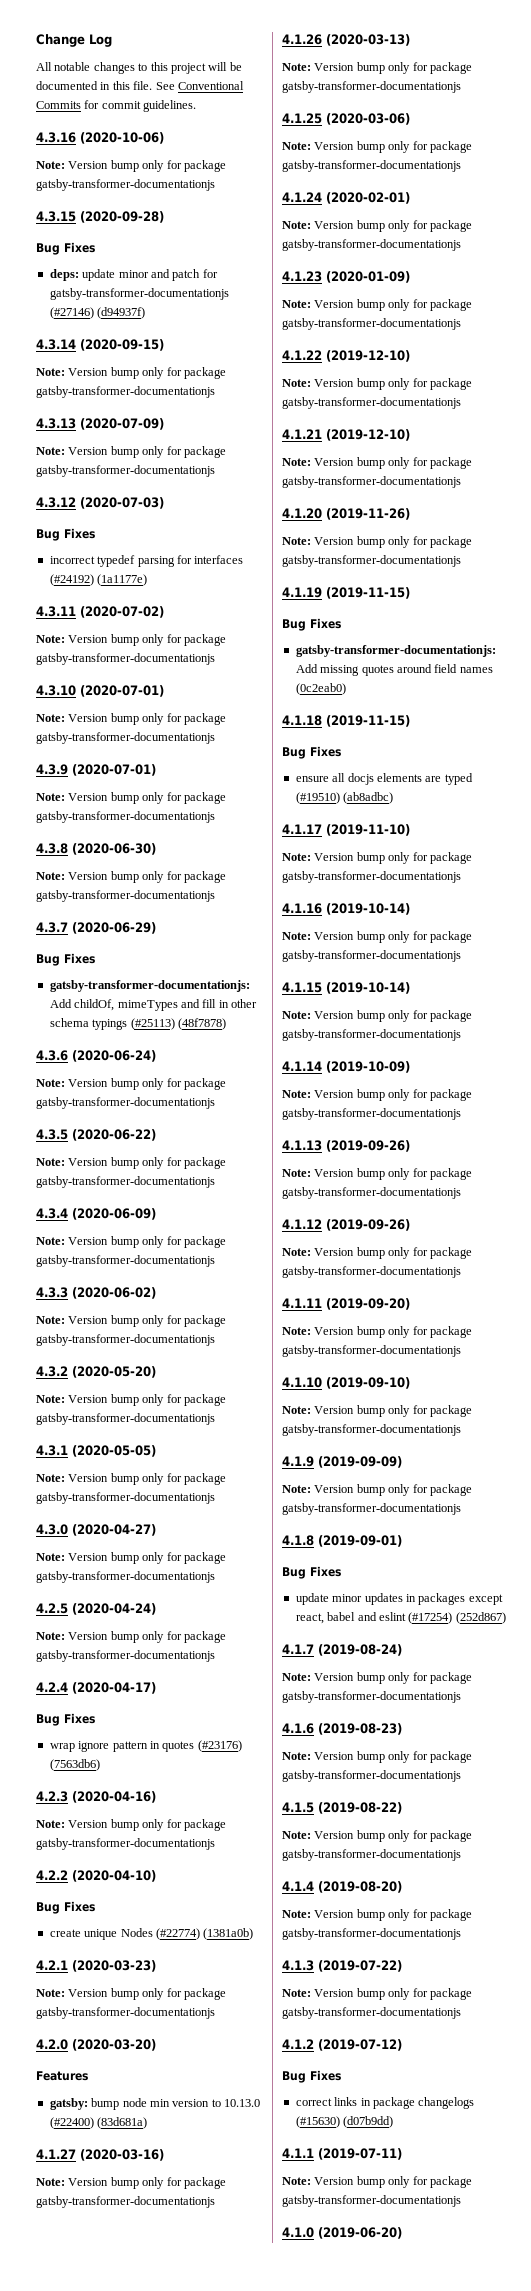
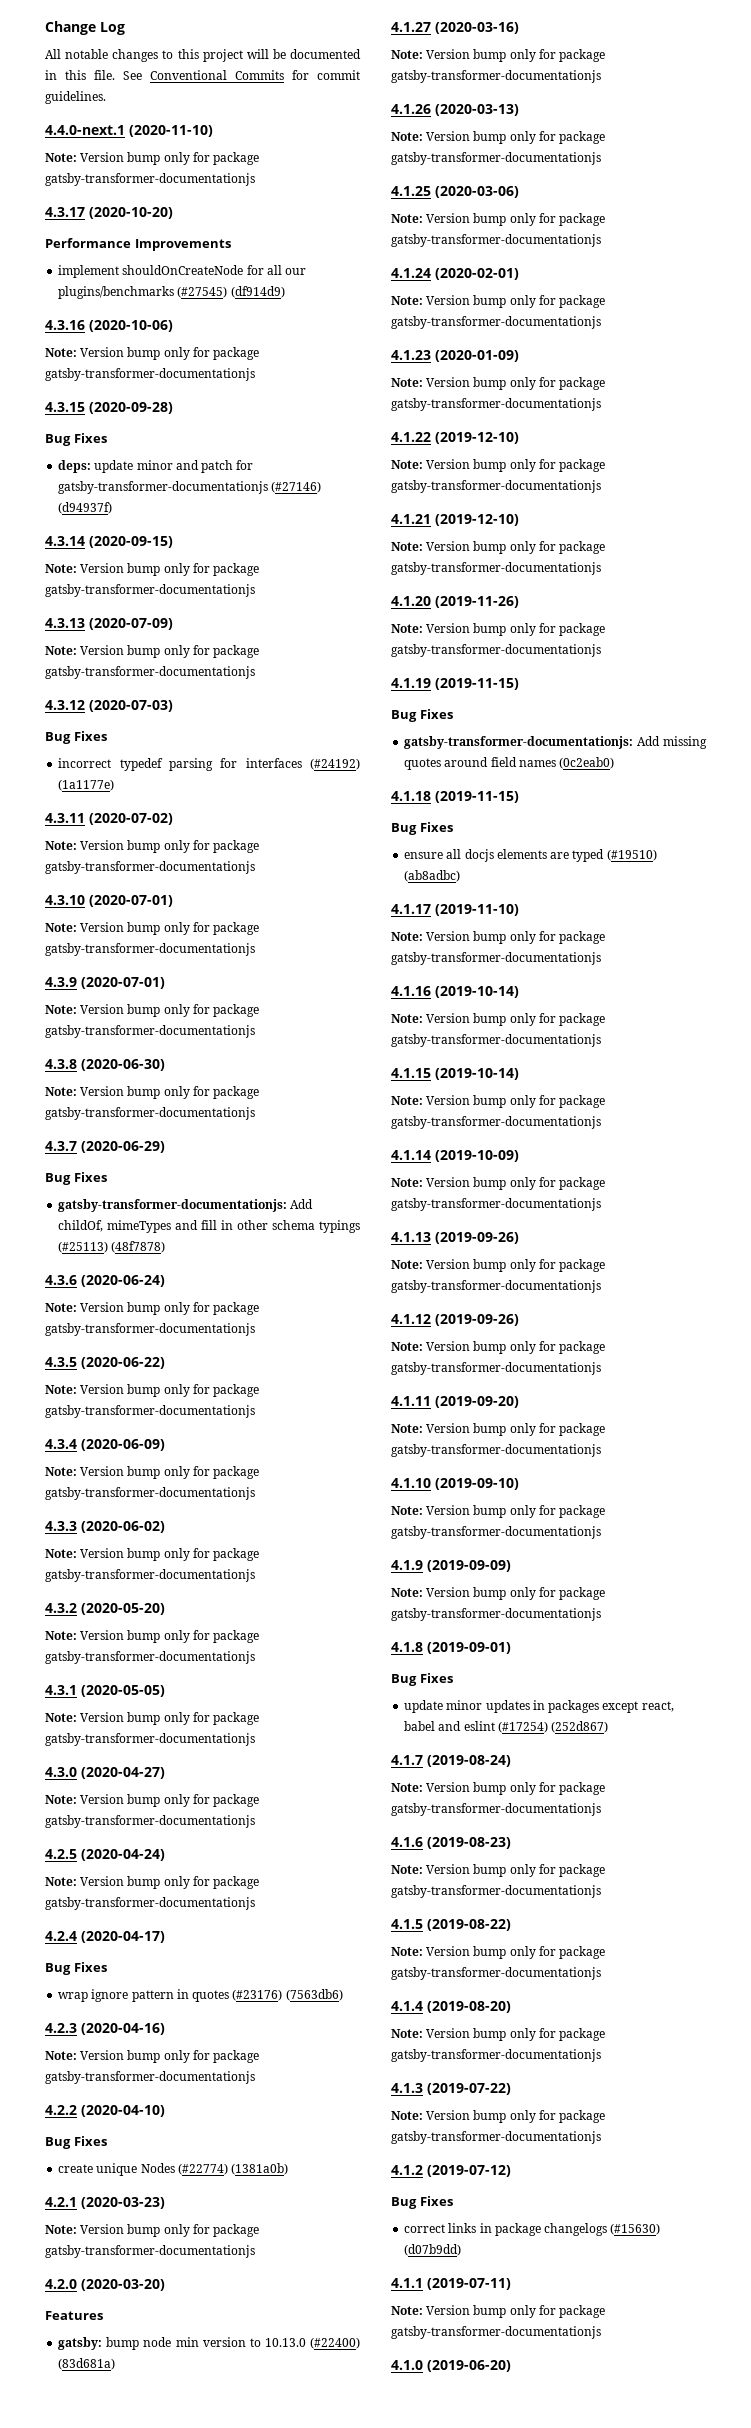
(197, 106) none -> [45,125,213,137] [45,152,260,165] [45,173,255,186] [45,207,173,219] [45,238,231,251] [58,265,307,278] [58,286,285,299] // 4.4.0-next.1 (2020-11-10) // Note: Version bump only for package gatsby-transformer-documentationjs // 4.3.17 (2020-10-20) // Performance Improvements // implement shouldOnCreateNode for all our plugins/benchmarks (#27545) (df914d9)

